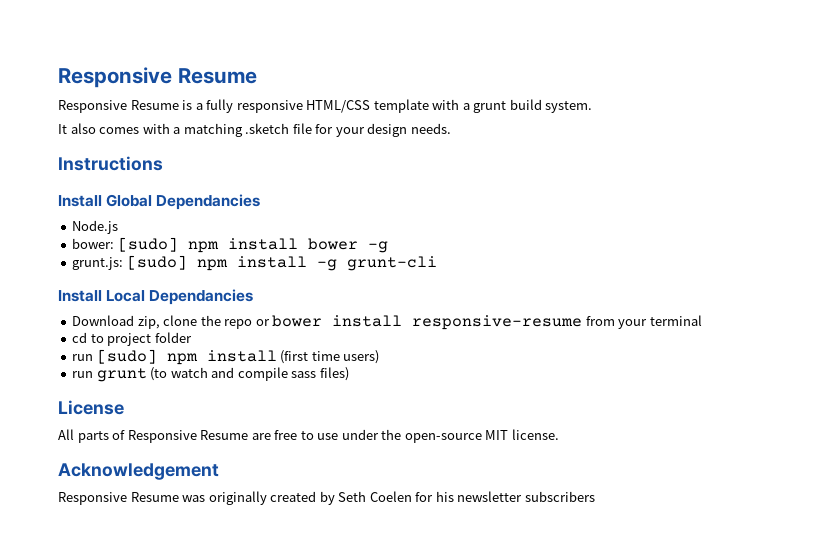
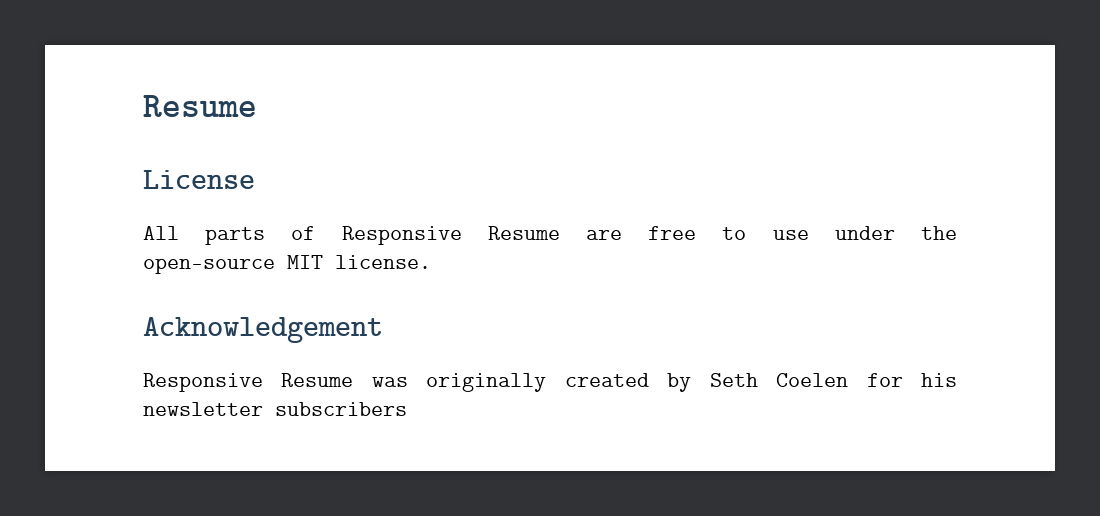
[58,67,257,88] [58,99,593,113] [58,123,451,137] [58,156,163,171] [58,194,261,210] [72,220,119,234] [72,237,388,253] [72,255,437,271] [58,289,254,305] [72,315,702,330] [72,332,192,346] [72,349,380,365] [72,367,349,382] Responsive Resume // Responsive Resume is a fully responsive HTML/CSS template with a grunt build system. // It also comes with a matching .sketch file for your design needs. // Instructions // Install Global Dependancies // Node.js // bower: [sudo] npm install bower -g // grunt.js: [sudo] npm install -g grunt-cli // Install Local Dependancies // Download zip, clone the repo or bower install responsive-resume from your terminal // cd to project folder // run [sudo] npm install (first time users) // run grunt (to watch and compile sass files) -> [143,95,257,117] Resume

